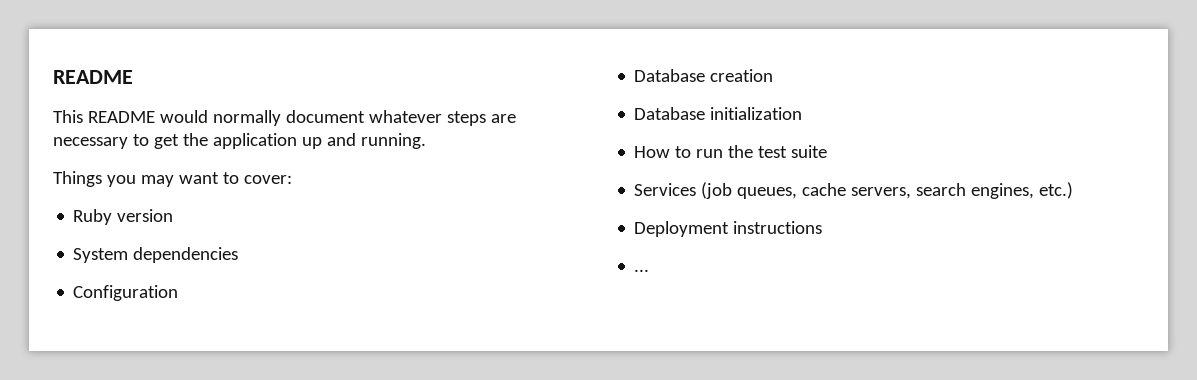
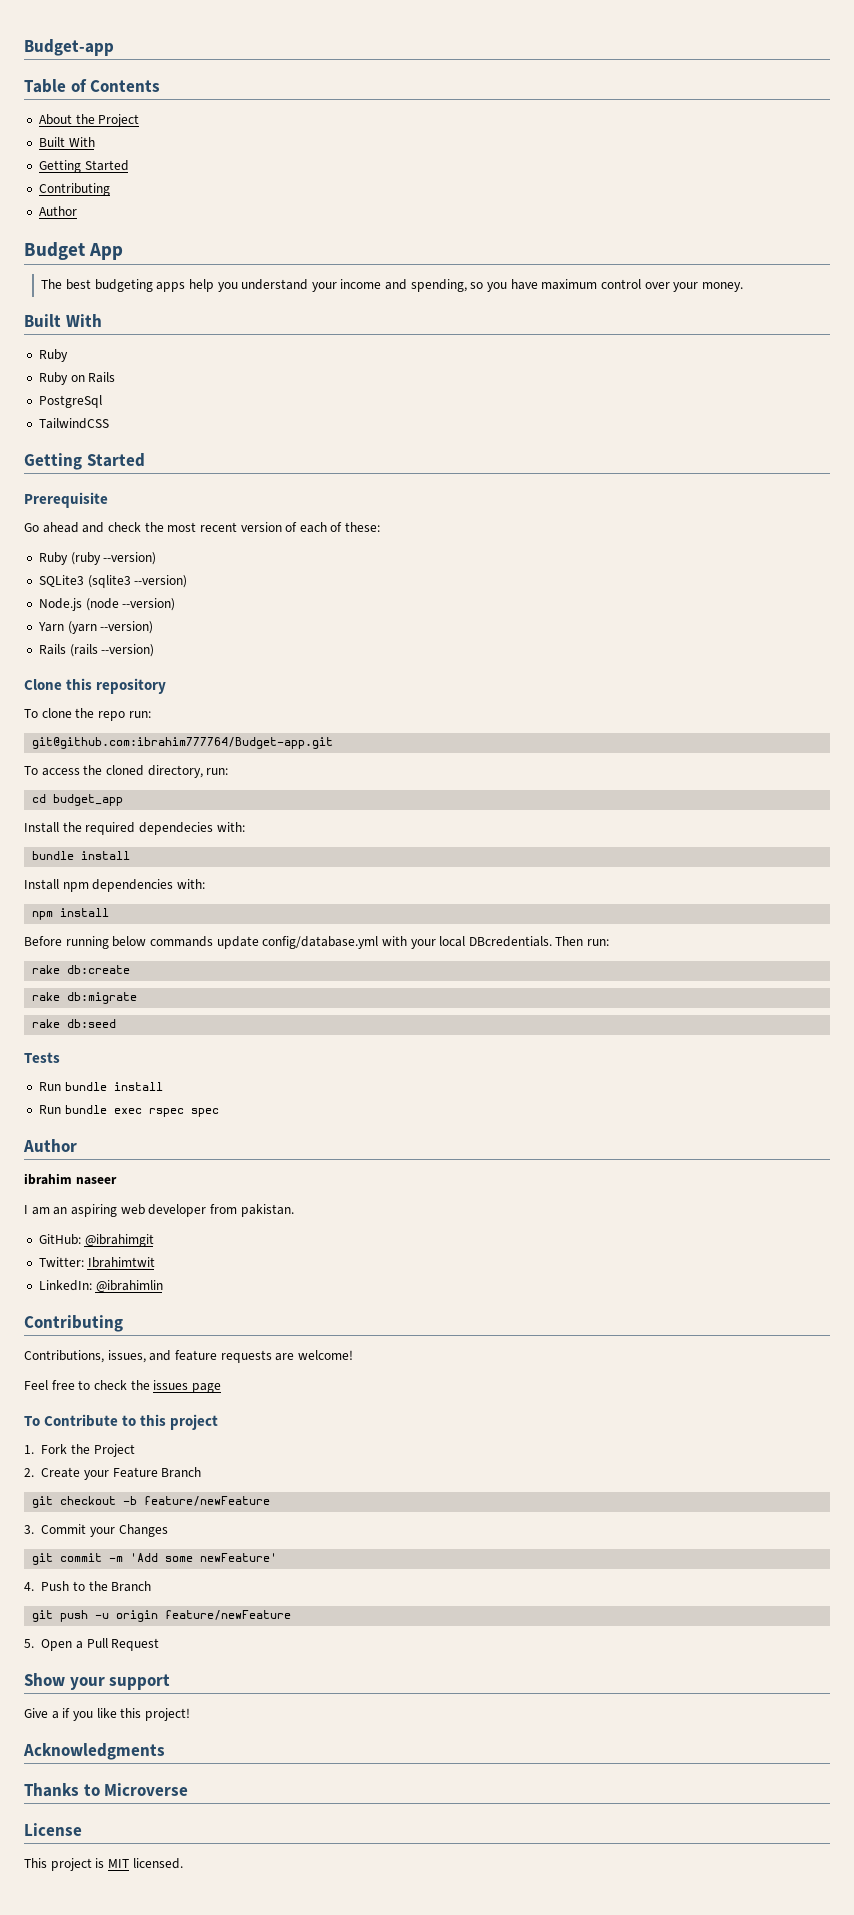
[53,70,133,84] [53,110,516,126] [53,133,426,149] [53,171,292,187] [73,209,174,225] [73,247,239,263] [73,285,179,301] [634,69,774,82] [634,107,803,120] [634,145,828,158] [634,182,1074,199] [634,221,823,237] [634,269,650,272] README // This README would normally document whatever steps are necessary to get the application up and running. // Things you may want to cover: // Ruby version // System dependencies // Configuration // Database creation // Database initialization // How to run the test suite // Services (job queues, cache servers, search engines, etc.) // Deployment instructions // ... -> [24,39,114,56] [24,79,161,93] [38,114,140,127] [38,137,95,147] [38,160,129,173] [38,183,110,196] [38,206,77,216] [24,242,124,260] [41,279,743,292] [24,314,102,327] [38,349,68,362] [38,372,116,385] [38,395,102,408] [38,418,109,429] [24,453,145,470] [24,492,108,508] [24,522,381,533] [38,552,157,565] [38,575,188,588] [38,598,176,611] [37,621,154,634] [38,644,155,657] [24,678,167,694] [24,708,151,721] [32,737,334,749] [24,765,229,778] [32,794,124,806] [24,822,245,835] [32,851,131,860] [24,879,205,892] [32,908,110,920] [24,936,610,949] [32,965,131,974] [32,992,138,1004] [32,1019,117,1028] [24,1052,60,1063] [38,1082,163,1091] [38,1105,219,1117] [23,1139,77,1152] [24,1173,117,1185] [24,1204,294,1217] [38,1234,154,1247] [38,1257,155,1268] [38,1280,163,1292] [24,1315,123,1332] [24,1350,353,1363] [24,1380,221,1393] [24,1414,219,1430] [24,1444,135,1457] [24,1467,202,1480] [32,1496,271,1508] [24,1524,168,1537] [32,1553,278,1565] [24,1581,152,1592] [32,1610,292,1622] [24,1638,160,1651] [24,1673,171,1690] [24,1708,190,1721] [23,1743,165,1760] [24,1783,189,1797] [24,1823,82,1836] [24,1858,183,1871] Budget-app // Table of Contents // About the Project // Built With // Getting Started // Contributing // Author // Budget App // The best budgeting apps help you understand your income and spending, so you have maximum control over your money. // Built With // Ruby // Ruby on Rails // PostgreSql // TailwindCSS // Getting Started // Prerequisite // Go ahead and check the most recent version of each of these: // Ruby (ruby --version) // SQLite3 (sqlite3 --version) // Node.js (node --version) // Yarn (yarn --version) // Rails (rails --version) // Clone this repository // To clone the repo run: // git@github.com:ibrahim777764/Budget-app.git // To access the cloned directory, run: // cd budget_app // Install the required dependecies with: // bundle install // Install npm dependencies with: // npm install // Before running below commands update config/database.yml with your local DBcredentials. Then run: // rake db:create // rake db:migrate // rake db:seed // Tests // Run bundle install // Run bundle exec rspec spec // Author // ibrahim naseer // I am an aspiring web developer from pakistan. // GitHub: @ibrahimgit // Twitter: Ibrahimtwit // LinkedIn: @ibrahimlin // Contributing // Contributions, issues, and feature requests are welcome! // Feel free to check the issues page // To Contribute to this project // 1. Fork the Project // 2. Create your Feature Branch // git checkout -b feature/newFeature // 3. Commit your Changes // git commit -m 'Add some newFeature' // 4. Push to the Branch // git push -u origin feature/newFeature // 5. Open a Pull Request // Show your support // Give a if you like this project! // Acknowledgments // Thanks to Microverse // License // This project is MIT licensed.

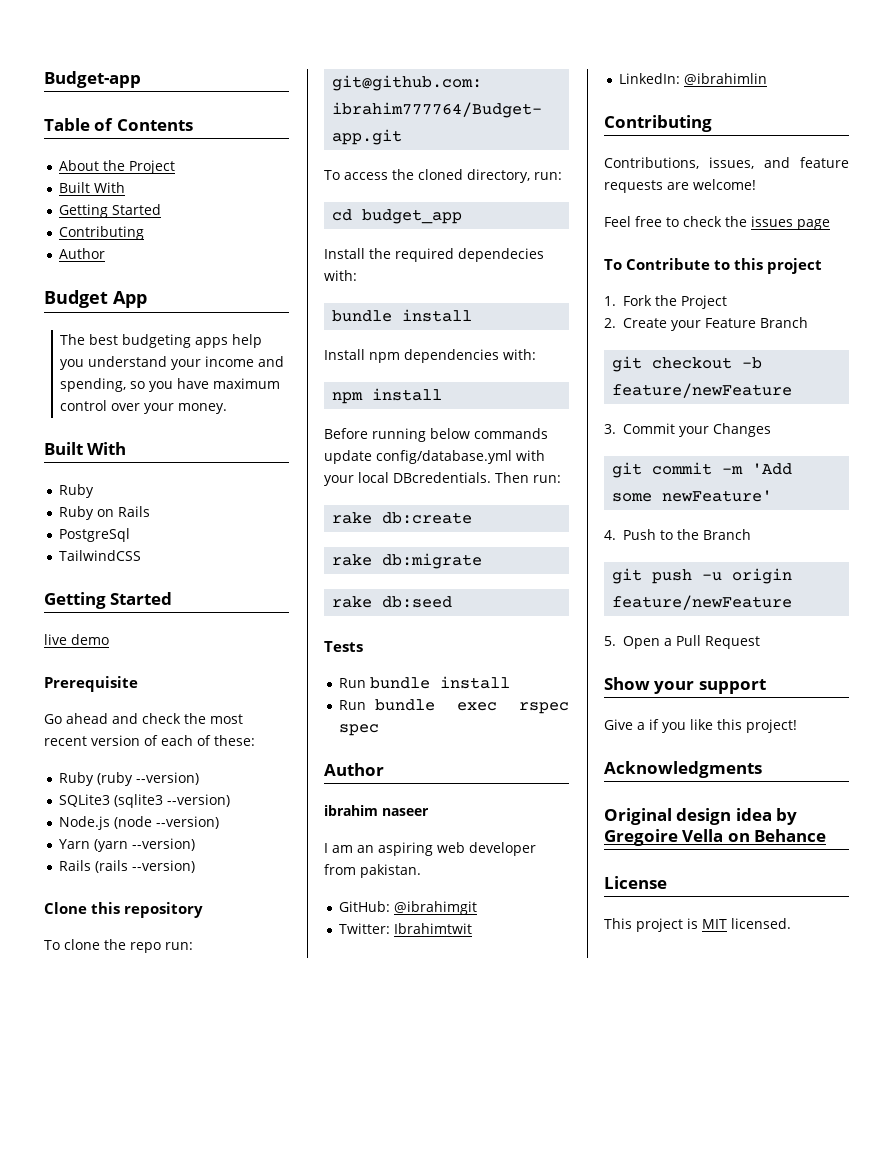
(145, 460) none -> [44,634,109,645] // live demo
[24,1783,189,1797] Thanks to Microverse -> [604,808,798,825] [604,829,827,846] Original design idea by Gregoire Vella on Behance

